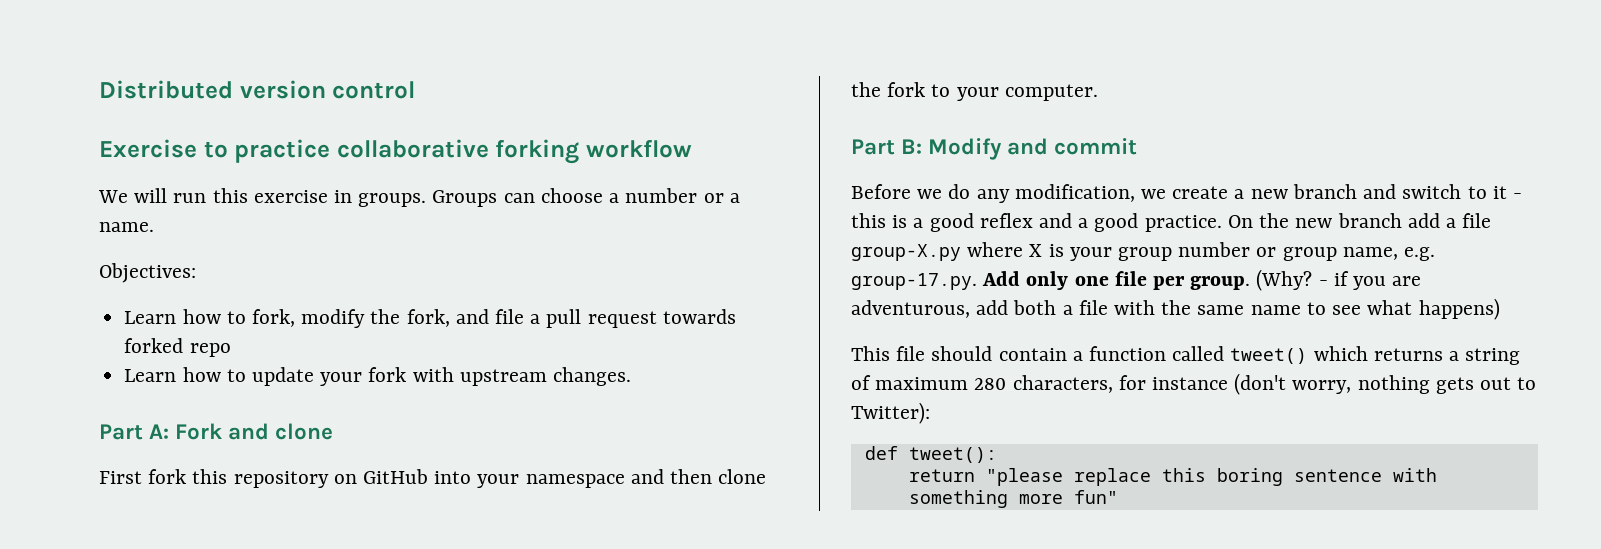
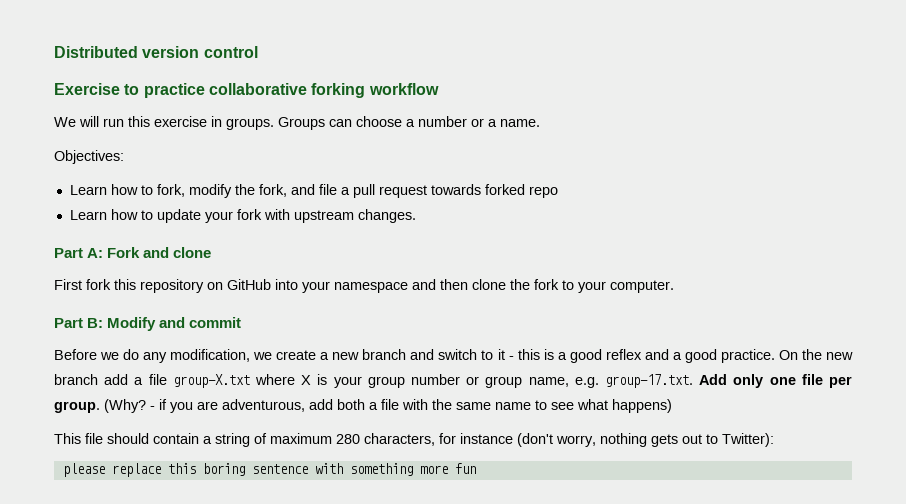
[851,244,961,261] group-X.py -> [172,374,250,388] group-X.txt
[851,273,977,290] group-17.py. -> [605,374,693,388] group-17.txt.
[1089,346,1460,364] function called tweet() which returns a -> (212, 440) none
[864,446,997,463] [908,468,1063,486] def tweet(): // return "please -> [62,463,105,477] please
[1073,490,1118,504] fun" -> [454,463,476,474] fun

